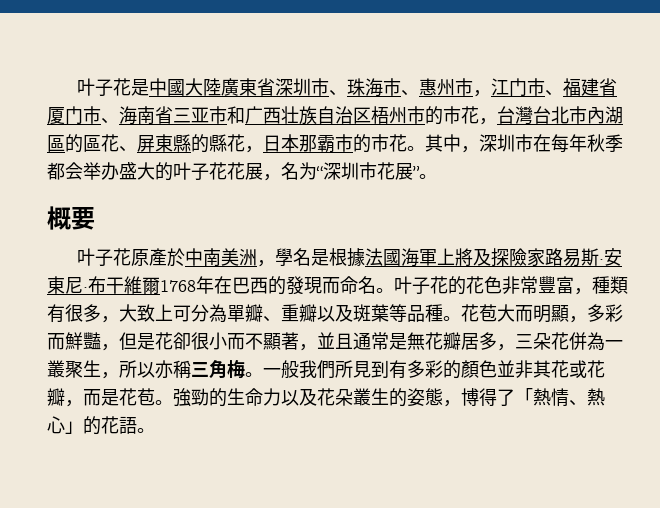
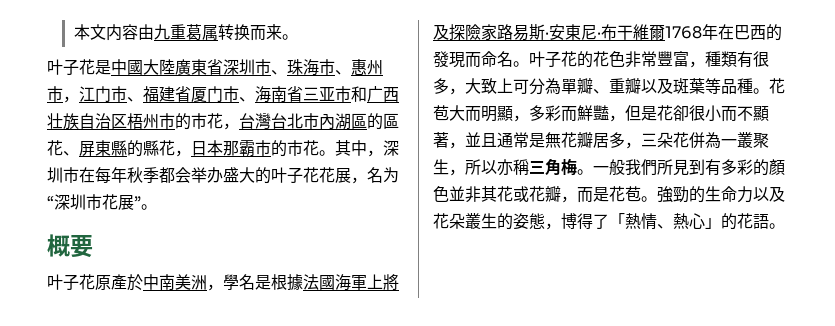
(76, 87) none -> [73,24,298,41] 本文内容由九重葛属转换而来。 //

